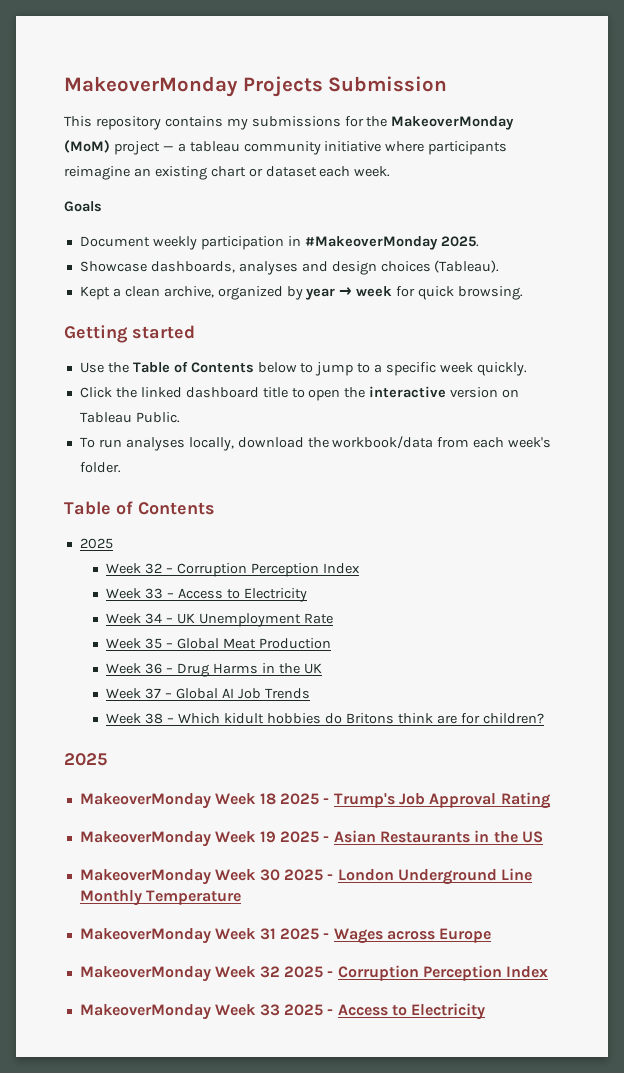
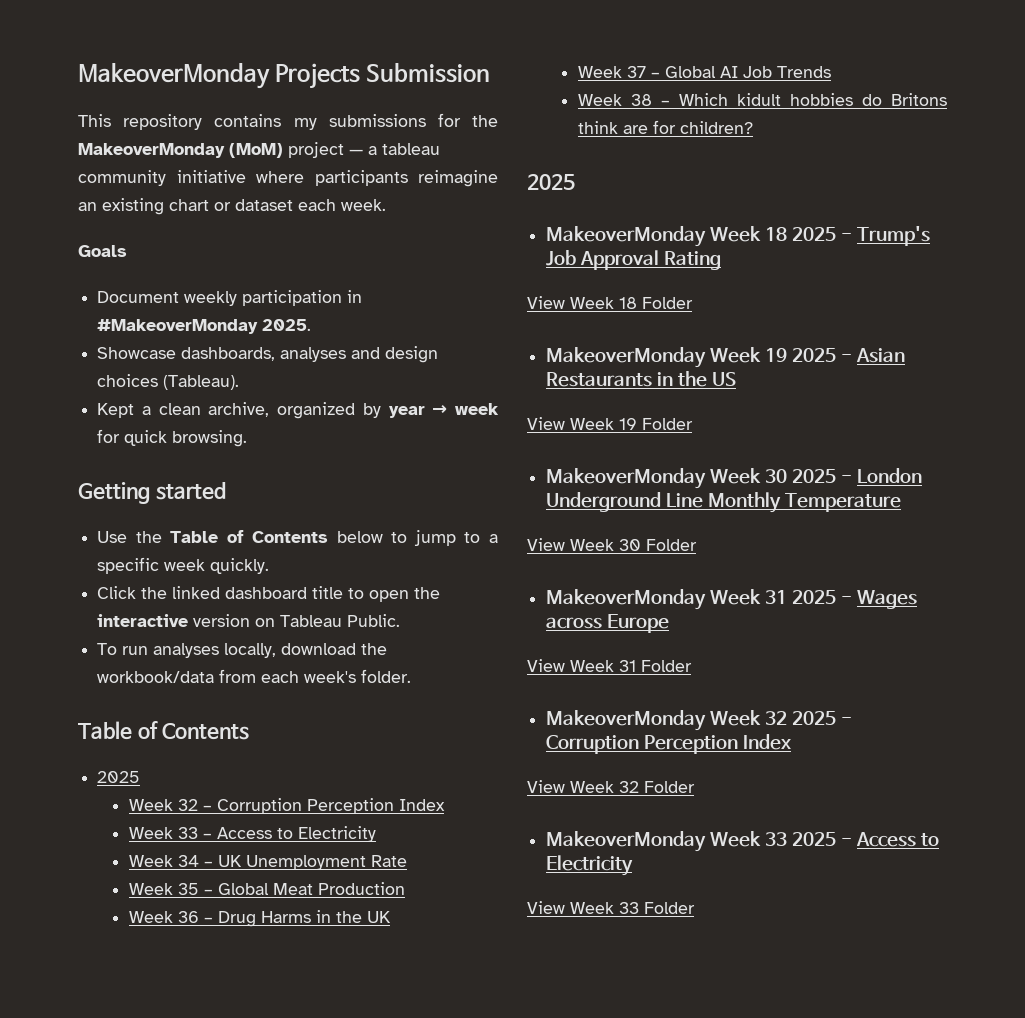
(550, 800) none -> [527,296,693,309] // View Week 18 Folder
(543, 837) none -> [527,417,693,430] // View Week 19 Folder
(242, 897) none -> [527,538,697,551] // View Week 30 Folder
(492, 935) none -> [527,659,692,672] // View Week 31 Folder
(549, 972) none -> [527,780,695,793] // View Week 32 Folder
(486, 1011) none -> [527,901,695,914] // View Week 33 Folder

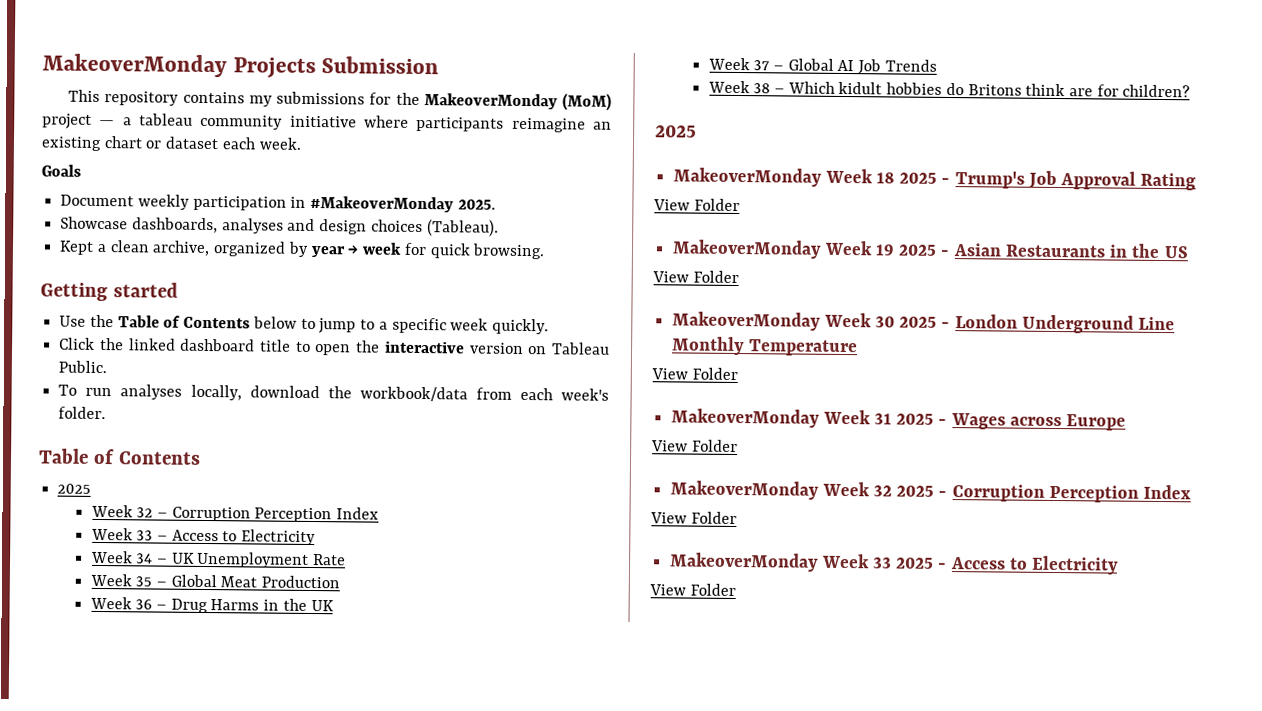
[570,297,637,309] Week 18 -> (690, 205) none
[570,418,637,430] Week 19 -> (689, 277) none
[570,539,641,551] Week 30 -> (688, 374) none
[570,660,636,672] Week 31 -> (688, 446) none
[570,781,639,793] Week 32 -> (687, 518) none
[570,902,639,914] Week 33 -> (686, 590) none

